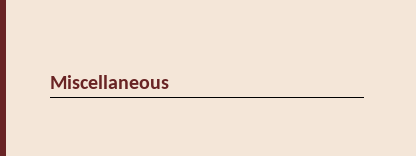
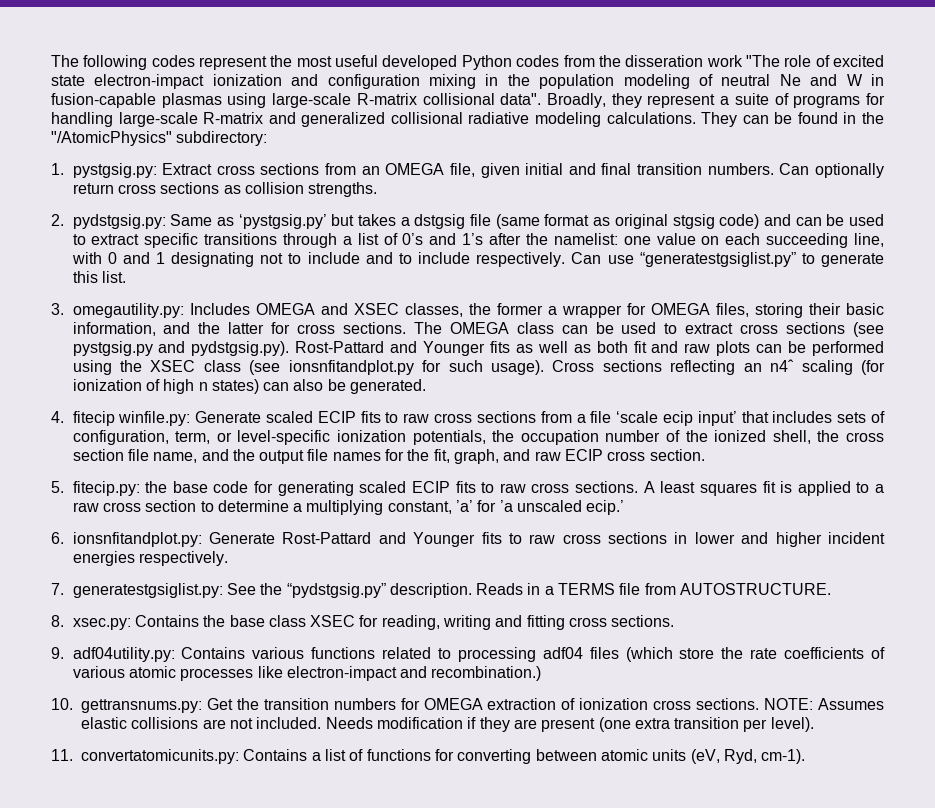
[50,75,169,89] Miscellaneous -> [51,55,885,70] [51,74,884,89] [51,93,885,108] [51,112,884,127] [51,131,268,146] [51,163,884,178] [72,182,378,197] [51,214,884,229] [72,233,884,248] [71,252,884,267] [72,271,126,283] [51,303,885,318] [72,322,885,337] [72,341,885,356] [72,359,886,375] [72,379,427,394] [51,411,886,426] [72,430,884,445] [72,449,705,464] [51,481,884,496] [72,500,625,515] [51,532,885,547] [72,551,228,566] [51,583,832,598] [51,615,675,630] [51,647,886,662] [72,666,542,681] [51,698,884,713] [81,717,814,732] [51,749,806,764] The following codes represent the most useful developed Python codes from the disseration work "The role of excited state electron-impact ionization and configuration mixing in the population modeling of neutral Ne and W in fusion-capable plasmas using large-scale R-matrix collisional data". Broadly, they represent a suite of programs for handling large-scale R-matrix and generalized collisional radiative modeling calculations. They can be found in the "/AtomicPhysics" subdirectory: // 1. pystgsig.py: Extract cross sections from an OMEGA file, given initial and final transition numbers. Can optionally return cross sections as collision strengths. // 2. pydstgsig.py: Same as ‘pystgsig.py’ but takes a dstgsig file (same format as original stgsig code) and can be used to extract specific transitions through a list of 0’s and 1’s after the namelist: one value on each succeeding line, with 0 and 1 designating not to include and to include respectively. Can use “generatestgsiglist.py” to generate this list. // 3. omegautility.py: Includes OMEGA and XSEC classes, the former a wrapper for OMEGA files, storing their basic information, and the latter for cross sections. The OMEGA class can be used to extract cross sections (see pystgsig.py and pydstgsig.py). Rost-Pattard and Younger fits as well as both fit and raw plots can be performed using the XSEC class (see ionsnfitandplot.py for such usage). Cross sections reflecting an n4ˆ scaling (for ionization of high n states) can also be generated. // 4. fitecip winfile.py: Generate scaled ECIP fits to raw cross sections from a file ‘scale ecip input’ that includes sets of configuration, term, or level-specific ionization potentials, the occupation number of the ionized shell, the cross section file name, and the output file names for the fit, graph, and raw ECIP cross section. // 5. fitecip.py: the base code for generating scaled ECIP fits to raw cross sections. A least squares fit is applied to a raw cross section to determine a multiplying constant, ’a’ for ’a unscaled ecip.’ // 6. ionsnfitandplot.py: Generate Rost-Pattard and Younger fits to raw cross sections in lower and higher incident energies respectively. // 7. generatestgsiglist.py: See the “pydstgsig.py” description. Reads in a TERMS file from AUTOSTRUCTURE. // 8. xsec.py: Contains the base class XSEC for reading, writing and fitting cross sections. // 9. adf04utility.py: Contains various functions related to processing adf04 files (which store the rate coefficients of various atomic processes like electron-impact and recombination.) // 10. gettransnums.py: Get the transition numbers for OMEGA extraction of ionization cross sections. NOTE: Assumes elastic collisions are not included. Needs modification if they are present (one extra transition per level). // 11. convertatomicunits.py: Contains a list of functions for converting between atomic units (eV, Ryd, cm-1).

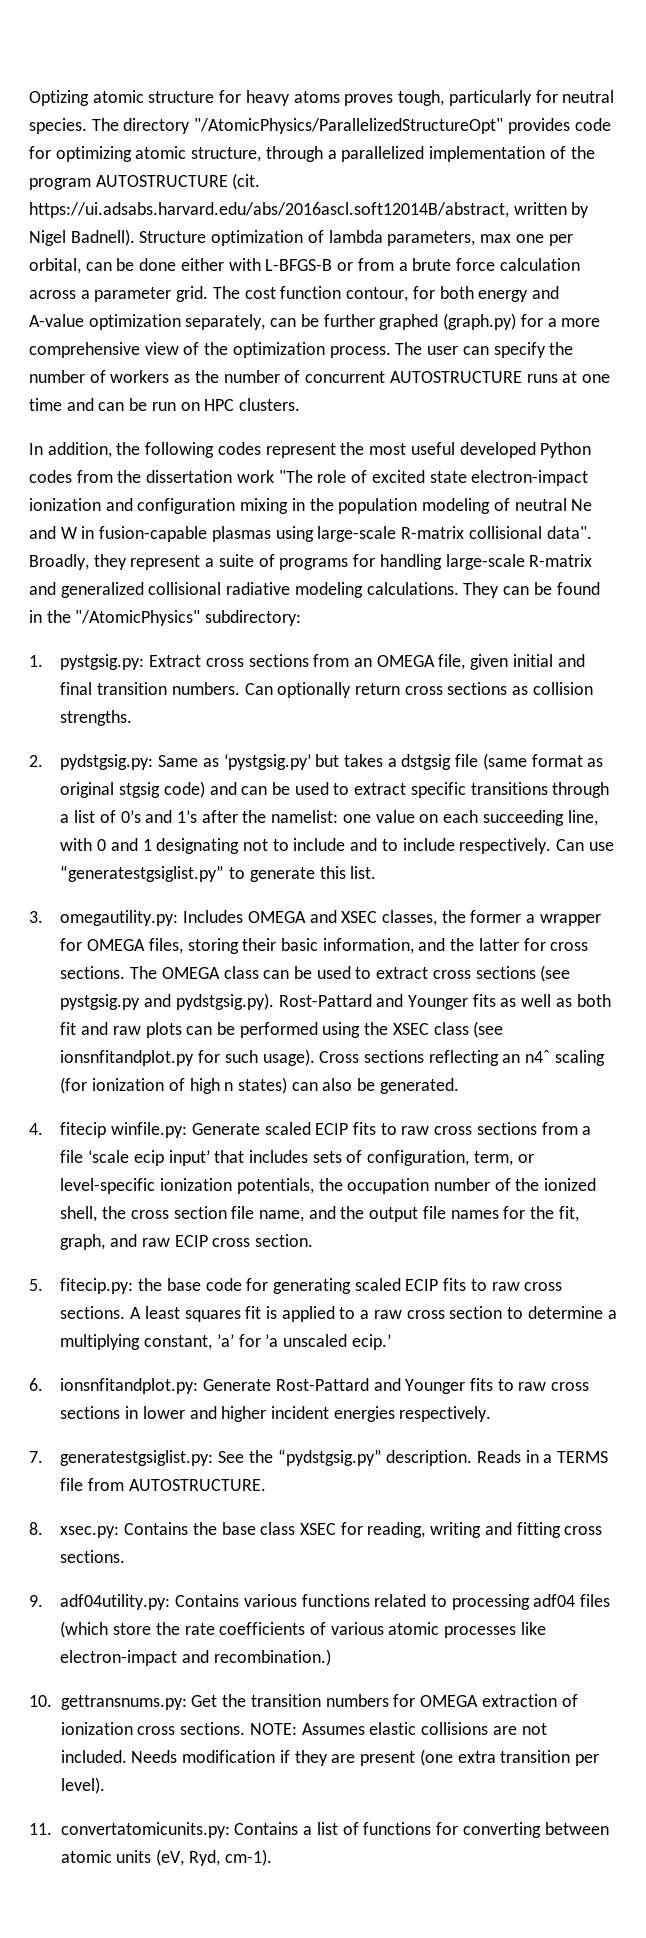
[51,55,79,67] The -> [29,90,615,106] [29,118,611,134] [29,146,595,162] [29,173,261,190] [29,202,590,218] [29,229,573,246] [29,258,580,274] [29,286,559,302] [29,313,601,330] [29,342,574,358] [29,370,610,383] [29,398,301,411] [29,442,141,458] Optizing atomic structure for heavy atoms proves tough, particularly for neutral species. The directory "/AtomicPhysics/ParallelizedStructureOpt" provides code for optimizing atomic structure, through a parallelized implementation of the program AUTOSTRUCTURE (cit. https://ui.adsabs.harvard.edu/abs/2016ascl.soft12014B/abstract, written by Nigel Badnell). Structure optimization of lambda parameters, max one per orbital, can be done either with L-BFGS-B or from a brute force calculation across a parameter grid. The cost function contour, for both energy and A-value optimization separately, can be further graphed (graph.py) for a more comprehensive view of the optimization process. The user can specify the number of workers as the number of concurrent AUTOSTRUCTURE runs at one time and can be run on HPC clusters. // In addition, the
[625,55,704,67] disseration -> [146,470,233,483] dissertation

